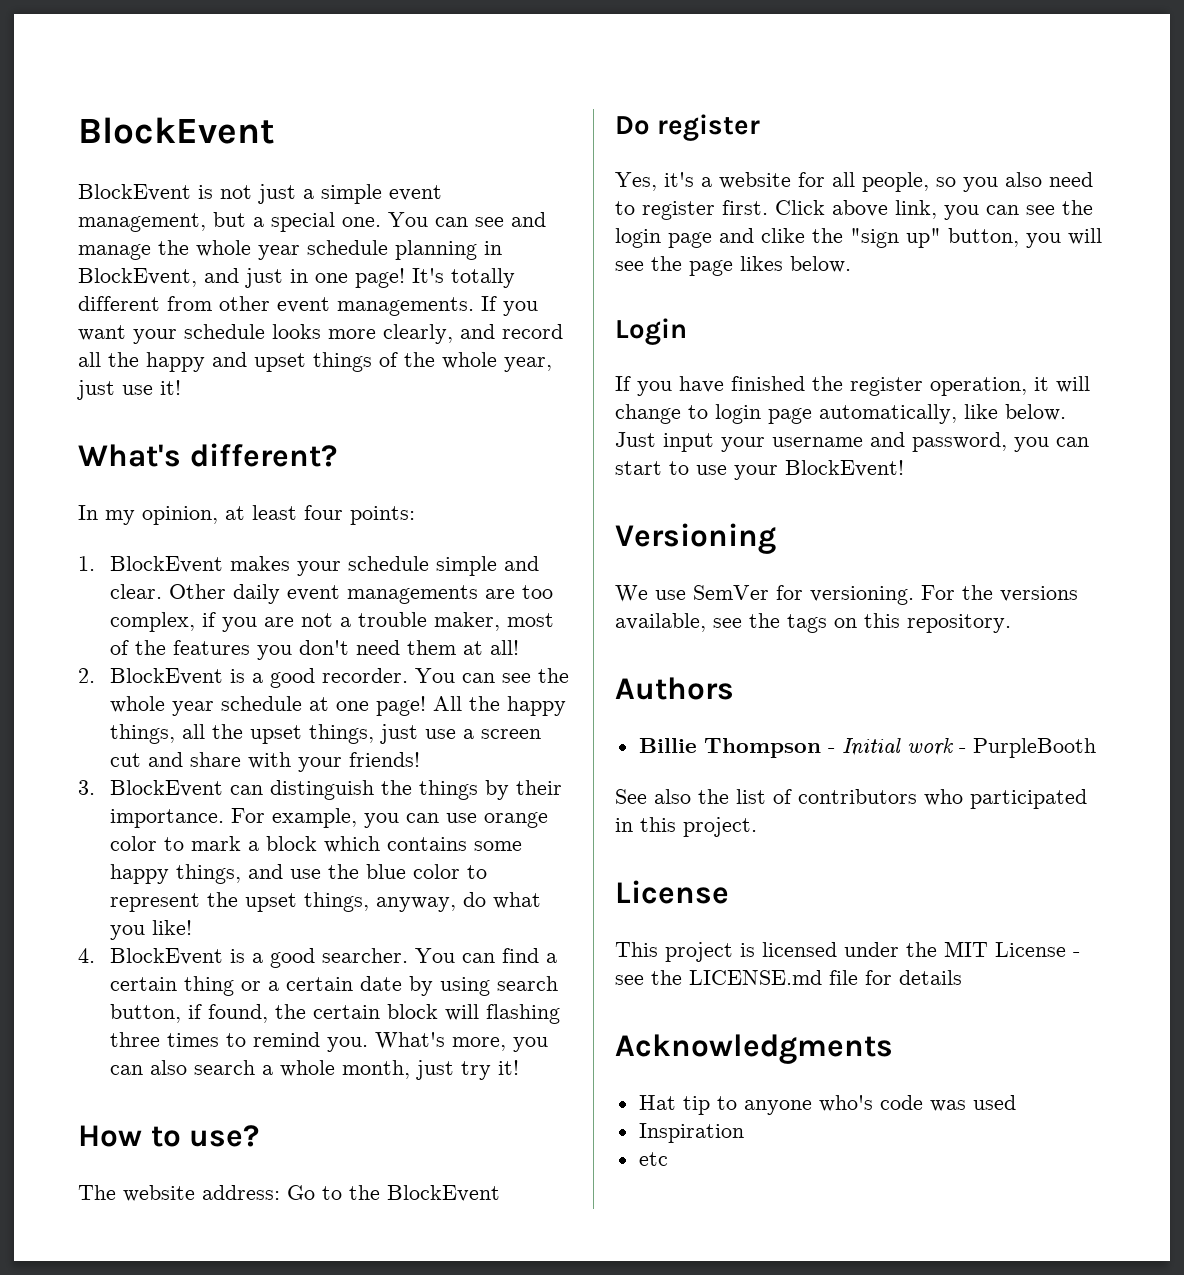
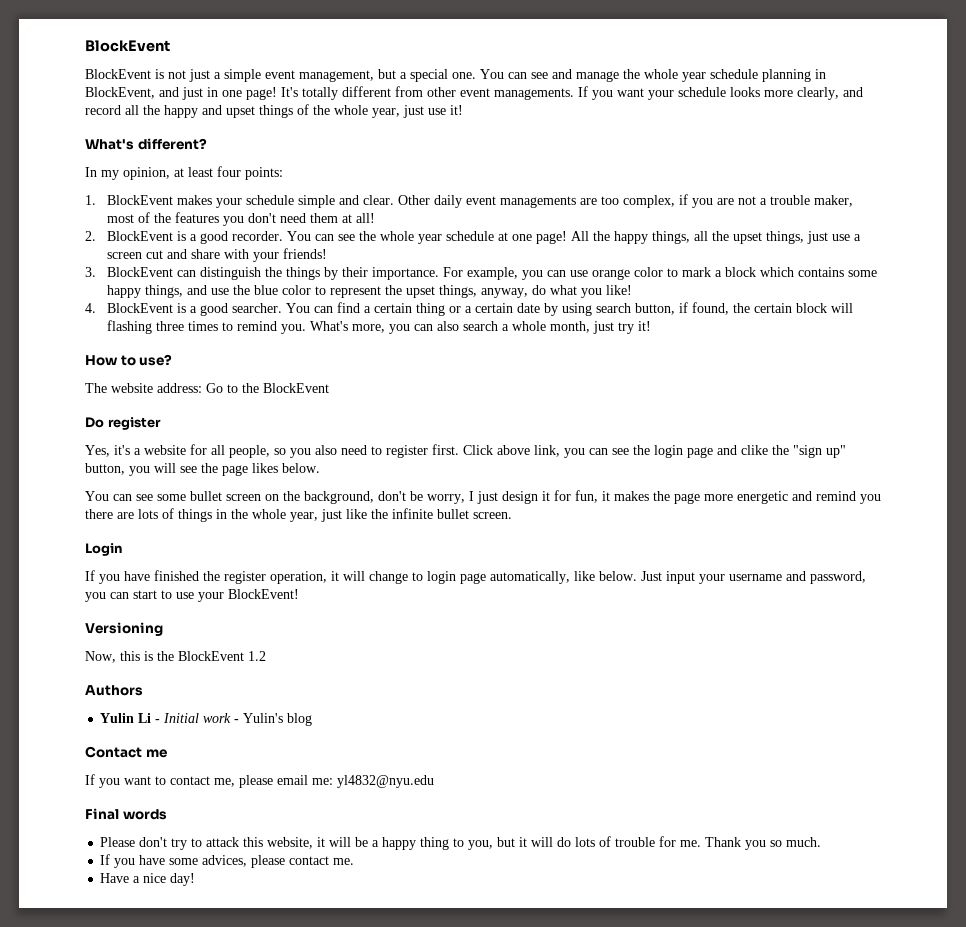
(851, 264) none -> [85,490,881,504] [85,508,512,522] // You can see some bullet screen on the background, don't be worry, I just design it for fun, it makes the page more energetic and remind you there are lots of things in the whole year, just like the infinite bullet screen.
[615,585,1078,605] [615,613,1011,633] We use SemVer for versioning. For the versions available, see the tags on this repository. -> [85,651,266,663] Now, this is the BlockEvent 1.2
[638,738,821,758] Billie Thompson -> [100,713,152,723] Yulin Li
[972,738,1096,758] [615,789,1087,809] [615,817,757,837] [615,880,729,904] [615,941,1080,962] [615,970,962,985] [615,1034,893,1064] [638,1095,1016,1115] [638,1123,744,1143] [638,1152,668,1166] PurpleBooth // See also the list of contributors who participated in this project. // License // This project is licensed under the MIT License - see the LICENSE.md file for details // Acknowledgments // Hat tip to anyone who's code was used // Inspiration // etc -> [243,713,313,726] [85,746,167,758] [85,774,434,788] [85,808,167,820] [100,836,822,850] [100,854,355,868] [100,873,196,886] Yulin's blog // Contact me // If you want to contact me, please email me: yl4832@nyu.edu // Final words // Please don't try to attack this website, it will be a happy thing to you, but it will do lots of trouble for me. Thank you so much. // If you have some advices, please contact me. // Have a nice day!

